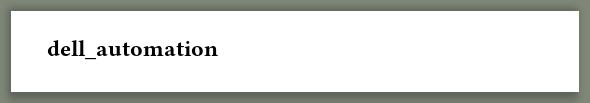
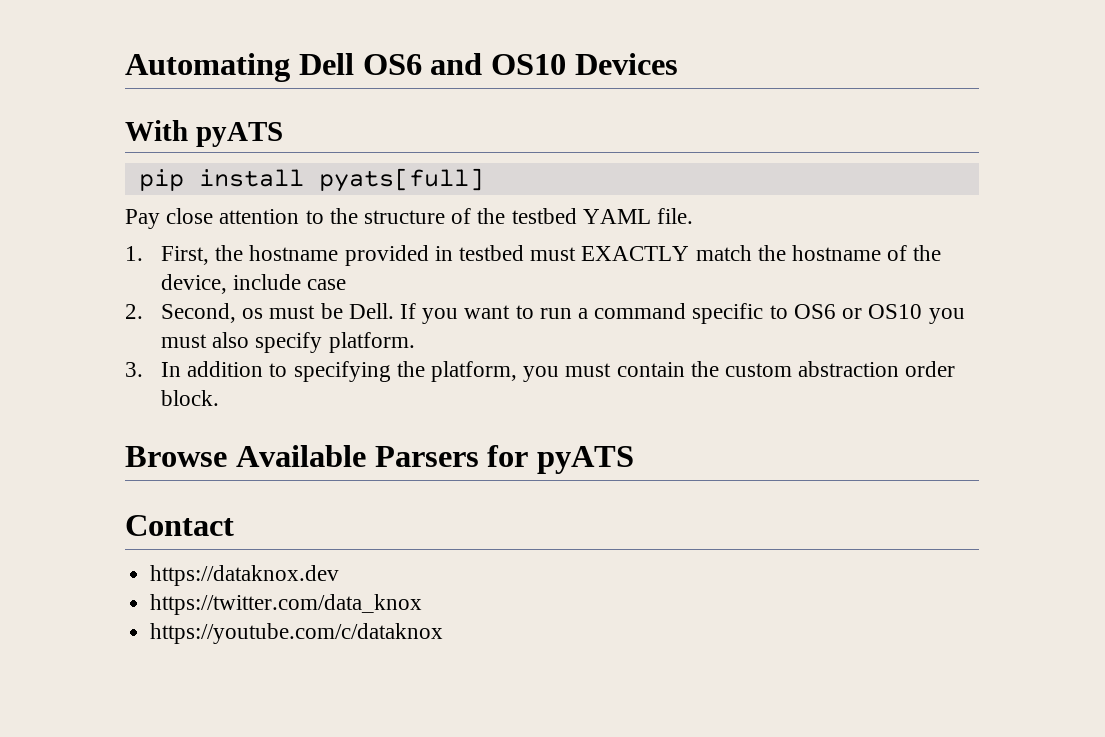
[47,40,218,60] dell_automation -> [125,53,678,82] [125,120,283,147] [138,168,484,192] [125,208,694,229] [125,245,942,266] [160,274,347,294] [125,303,965,324] [160,332,415,353] [125,361,956,382] [160,390,219,406] [125,445,635,474] [125,515,234,536] [150,565,340,586] [150,594,423,615] [150,623,444,644] Automating Dell OS6 and OS10 Devices // With pyATS // pip install pyats[full] // Pay close attention to the structure of the testbed YAML file. // 1. First, the hostname provided in testbed must EXACTLY match the hostname of the device, include case // 2. Second, os must be Dell. If you want to run a command specific to OS6 or OS10 you must also specify platform. // 3. In addition to specifying the platform, you must contain the custom abstraction order block. // Browse Available Parsers for pyATS // Contact // https://dataknox.dev // https://twitter.com/data_knox // https://youtube.com/c/dataknox

